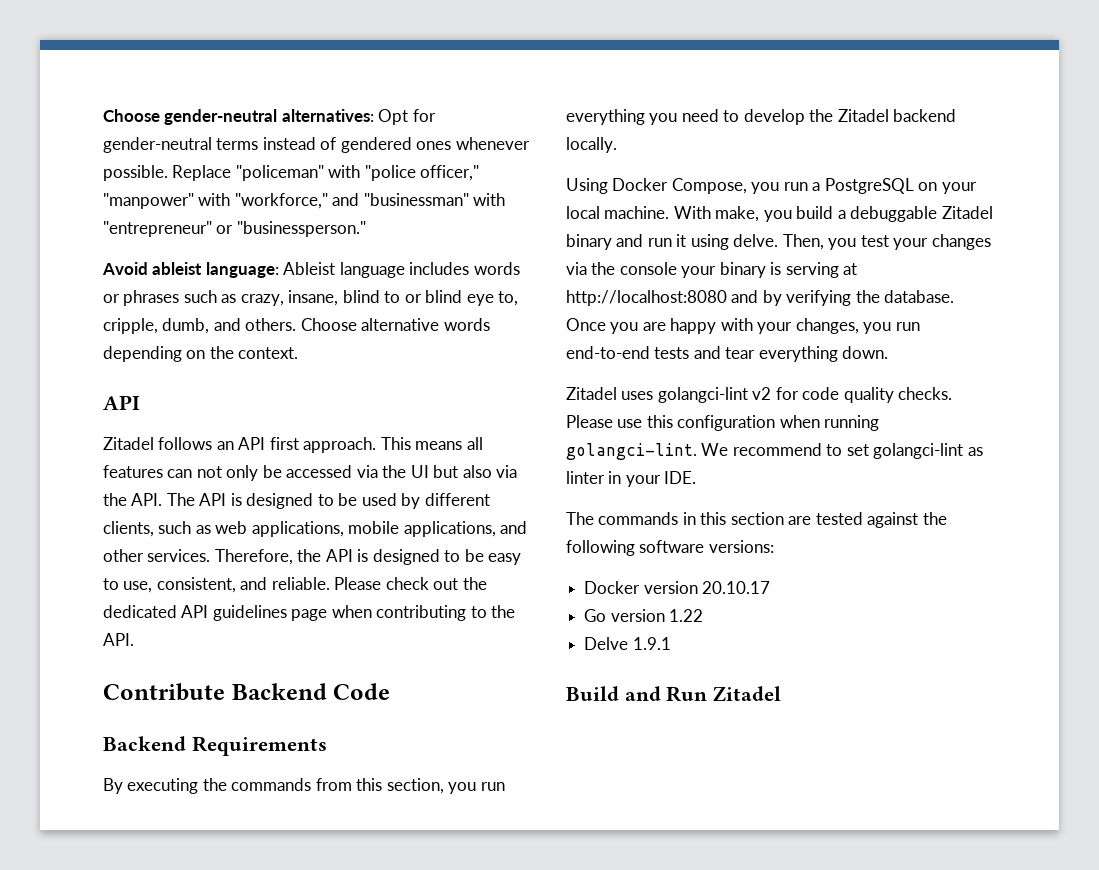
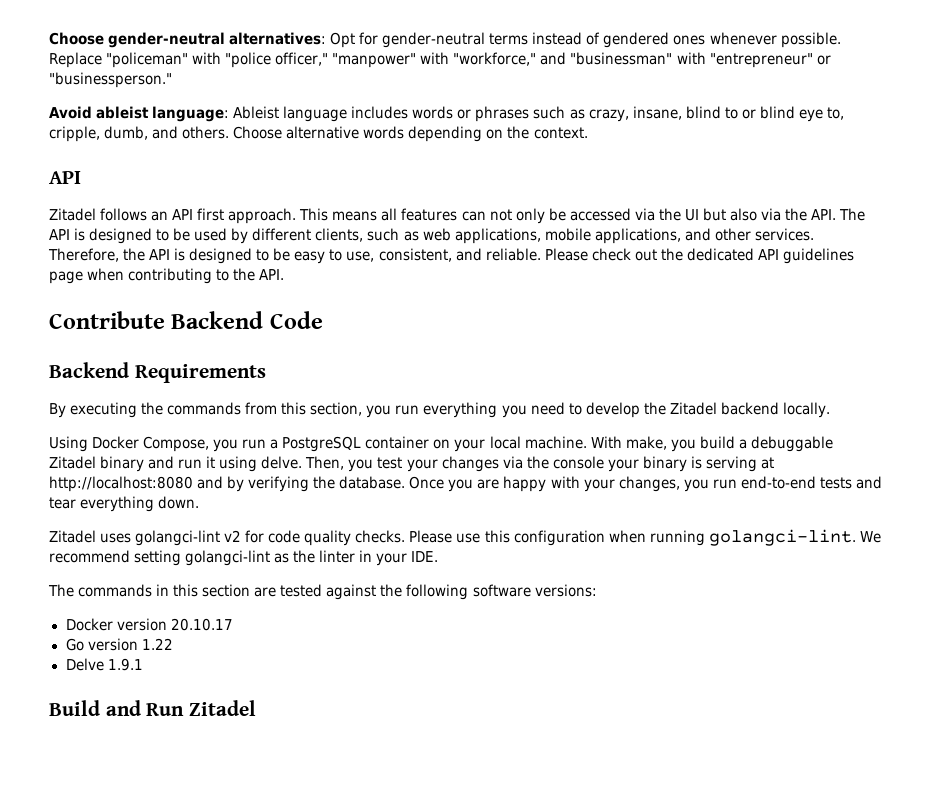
(914, 186) none -> [365,436,430,449] container
[826,444,869,456] to set -> [134,550,182,566] setting
(983, 451) none -> [293,550,316,563] the

